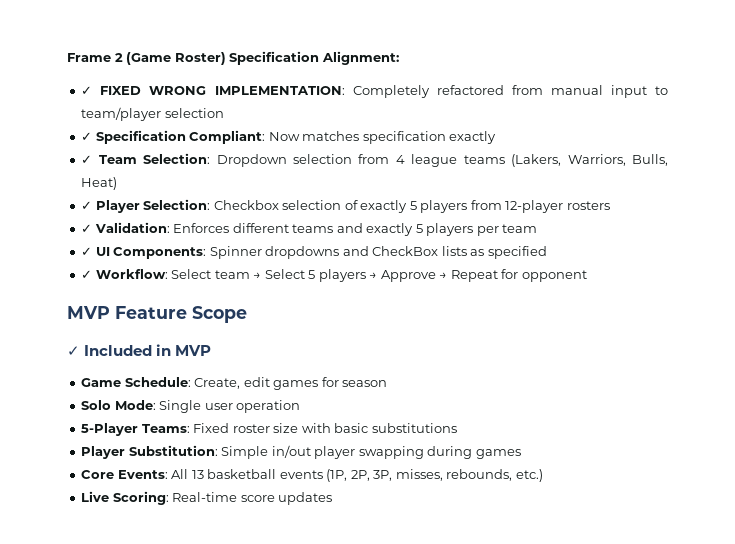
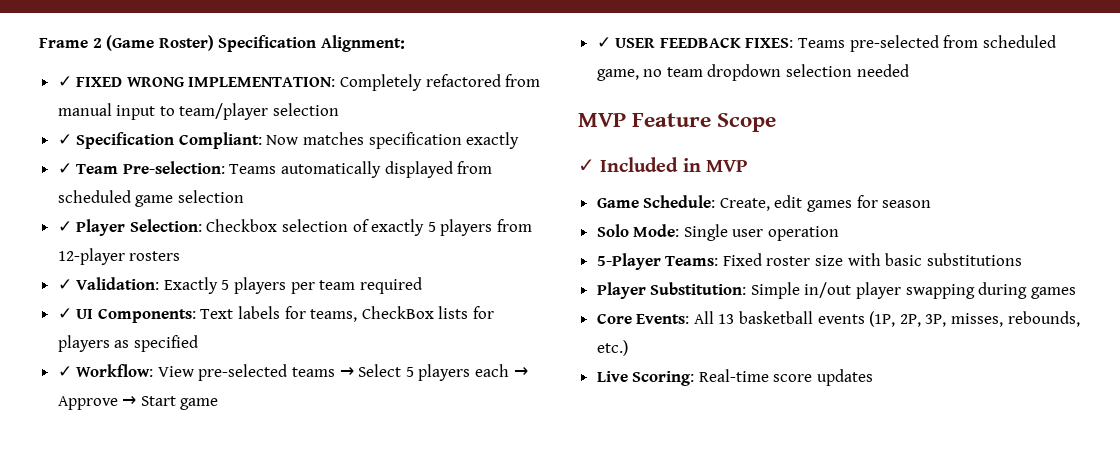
[143,153,669,167] [81,177,118,190] Selection: Dropdown selection from 4 league teams (Lakers, Warriors, Bulls, Heat) -> [122,161,493,178] [57,190,244,207] Pre-selection: Teams automatically displayed from scheduled game selection
[173,223,414,236] Enforces different teams and exactly -> [163,277,218,294] Exactly
(538, 228) none -> [359,277,422,294] required
[209,246,467,259] Spinner dropdowns and CheckBox lists -> [200,306,495,322] [57,335,110,352] Text labels for teams, CheckBox lists for players
[171,269,250,279] Select team -> [157,364,336,381] View pre-selected teams
(366, 275) none -> [475,364,510,377] each
[450,269,587,282] Repeat for opponent -> [140,396,219,410] [596,35,1056,52] [596,64,909,81] Start game // ✓ USER FEEDBACK FIXES: Teams pre-selected from scheduled game, no team dropdown selection needed

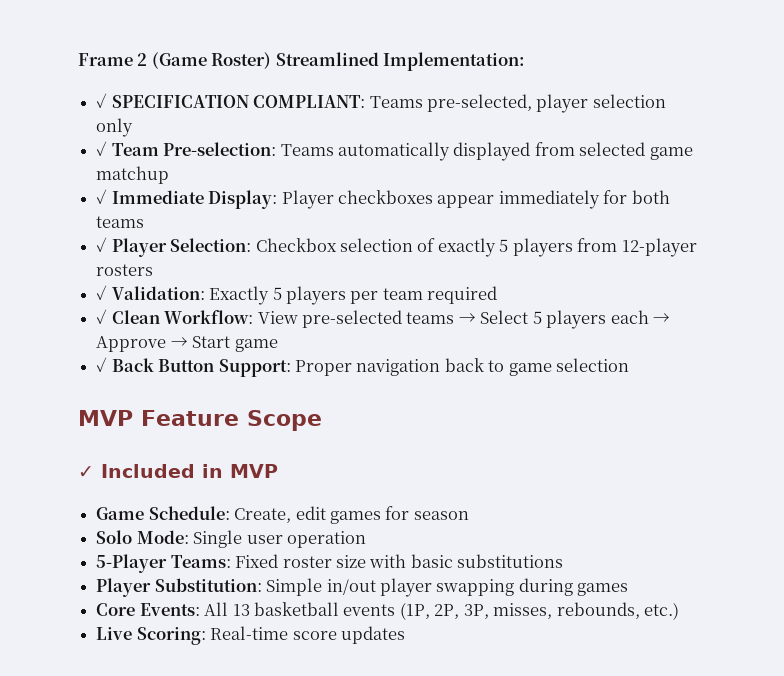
[218,35,405,52] [57,74,541,91] [57,103,340,120] [57,132,520,149] Specification Alignment: // ✓ FIXED WRONG IMPLEMENTATION: Completely refactored from manual input to team/player selection // ✓ Specification Compliant: Now matches specification exactly -> [275,52,526,71] [96,93,666,113] [96,118,134,137] Streamlined Implementation: // ✓ SPECIFICATION COMPLIANT: Teams pre-selected, player selection only
[57,190,244,207] scheduled game selection -> [579,142,693,160] [96,166,170,184] [96,189,670,209] [96,216,145,228] selected game matchup // ✓ Immediate Display: Player checkboxes appear immediately for both teams
[76,306,495,323] [57,335,198,352] [57,366,72,377] UI Components: Text labels for teams, CheckBox lists for players as specified // ✓ -> [111,310,160,324] Clean
[615,35,1056,52] [596,64,909,81] USER FEEDBACK FIXES: Teams pre-selected from scheduled game, no team dropdown selection needed -> [111,358,630,377] Back Button Support: Proper navigation back to game selection

